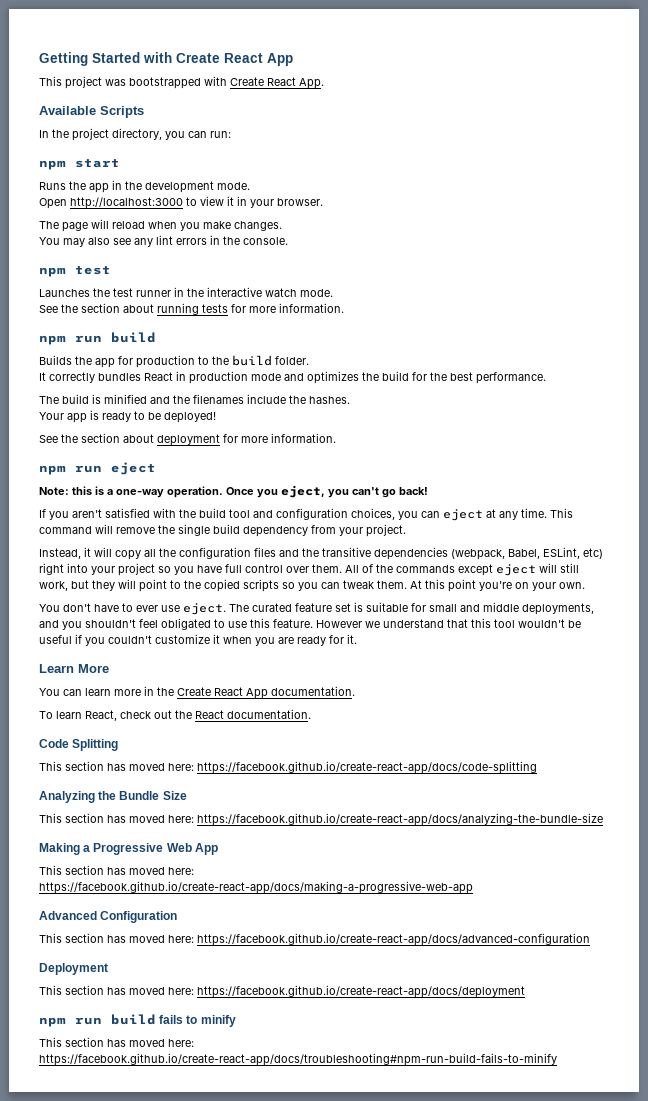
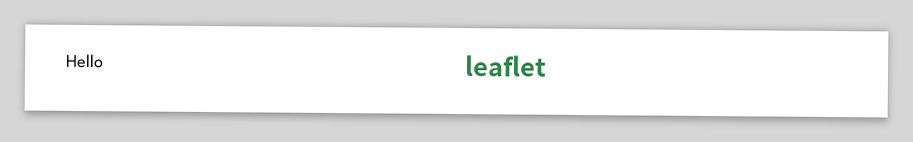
[39,52,293,66] [39,76,324,89] [39,106,144,118] [39,128,231,141] [39,159,120,170] [39,180,250,193] [39,196,323,209] [39,219,282,232] [39,235,288,247] [39,266,111,277] [39,287,333,297] [39,303,344,315] [39,332,156,345] [39,355,309,368] [39,371,546,384] [39,394,350,404] [39,410,216,423] [39,433,336,446] [39,462,156,475] [39,485,428,498] [39,508,573,521] [39,524,406,537] [39,547,603,560] [39,563,579,576] [39,579,585,592] [39,602,594,615] [39,618,581,630] [39,634,357,646] [39,664,109,673] [39,686,355,699] [39,709,311,721] [39,739,119,751] [39,761,537,774] [39,791,187,803] [39,813,603,826] [39,843,218,855] [39,865,194,875] [39,881,473,894] [39,911,178,923] [39,933,590,946] [39,963,108,975] [39,985,525,998] [39,1014,236,1027] [39,1037,194,1047] [39,1053,557,1066] Getting Started with Create React App // This project was bootstrapped with Create React App. // Available Scripts // In the project directory, you can run: // npm start // Runs the app in the development mode. // Open http://localhost:3000 to view it in your browser. // The page will reload when you make changes. // You may also see any lint errors in the console. // npm test // Launches the test runner in the interactive watch mode. // See the section about running tests for more information. // npm run build // Builds the app for production to the build folder. // It correctly bundles React in production mode and optimizes the build for the best performance. // The build is minified and the filenames include the hashes. // Your app is ready to be deployed! // See the section about deployment for more information. // npm run eject // Note: this is a one-way operation. Once you eject, you can't go back! // If you aren't satisfied with the build tool and configuration choices, you can eject at any time. This command will remove the single build dependency from your project. // Instead, it will copy all the configuration files and the transitive dependencies (webpack, Babel, ESLint, etc) right into your project so you have full control over them. All of the commands except eject will still work, but they will point to the copied scripts so you can tweak them. At this point you're on your own. // You don't have to ever use eject. The curated feature set is suitable for small and middle deployments, and you shouldn't feel obligated to use this feature. However we understand that this tool wouldn't be useful if you couldn't customize it when you are ready for it. // Learn More // You can learn more in the Create React App documentation. // To learn React, check out the React documentation. // Code Splitting // This section has moved here: https://facebook.github.io/create-react-app/docs/code-splitting // Analyzing the Bundle Size // This section has moved here: https://facebook.github.io/create-react-app/docs/analyzing-the-bundle-size // Making a Progressive Web App // This section has moved here: https://facebook.github.io/create-react-app/docs/making-a-progressive-web-app // Advanced Configuration // This section has moved here: https://facebook.github.io/create-react-app/docs/advanced-configuration // Deployment // This section has moved here: https://facebook.github.io/create-react-app/docs/deployment // npm run build fails to minify // This section has moved here: https://facebook.github.io/create-react-app/docs/troubleshooting#npm-run-build-fails-to-minify -> [66,53,104,69] [464,55,547,77] Hello // leaflet

